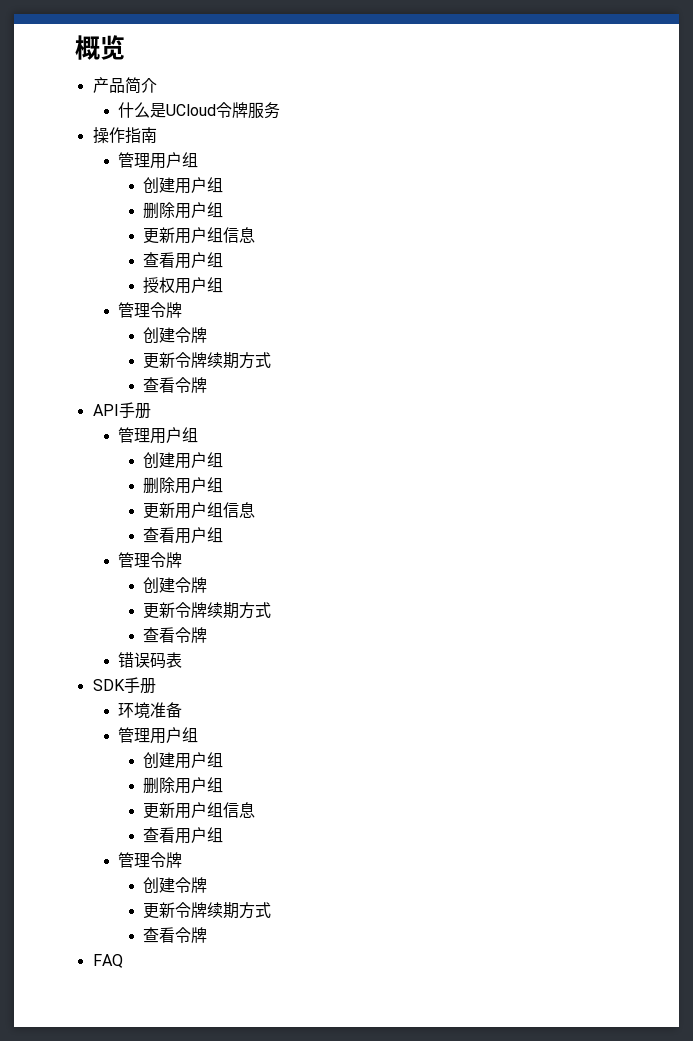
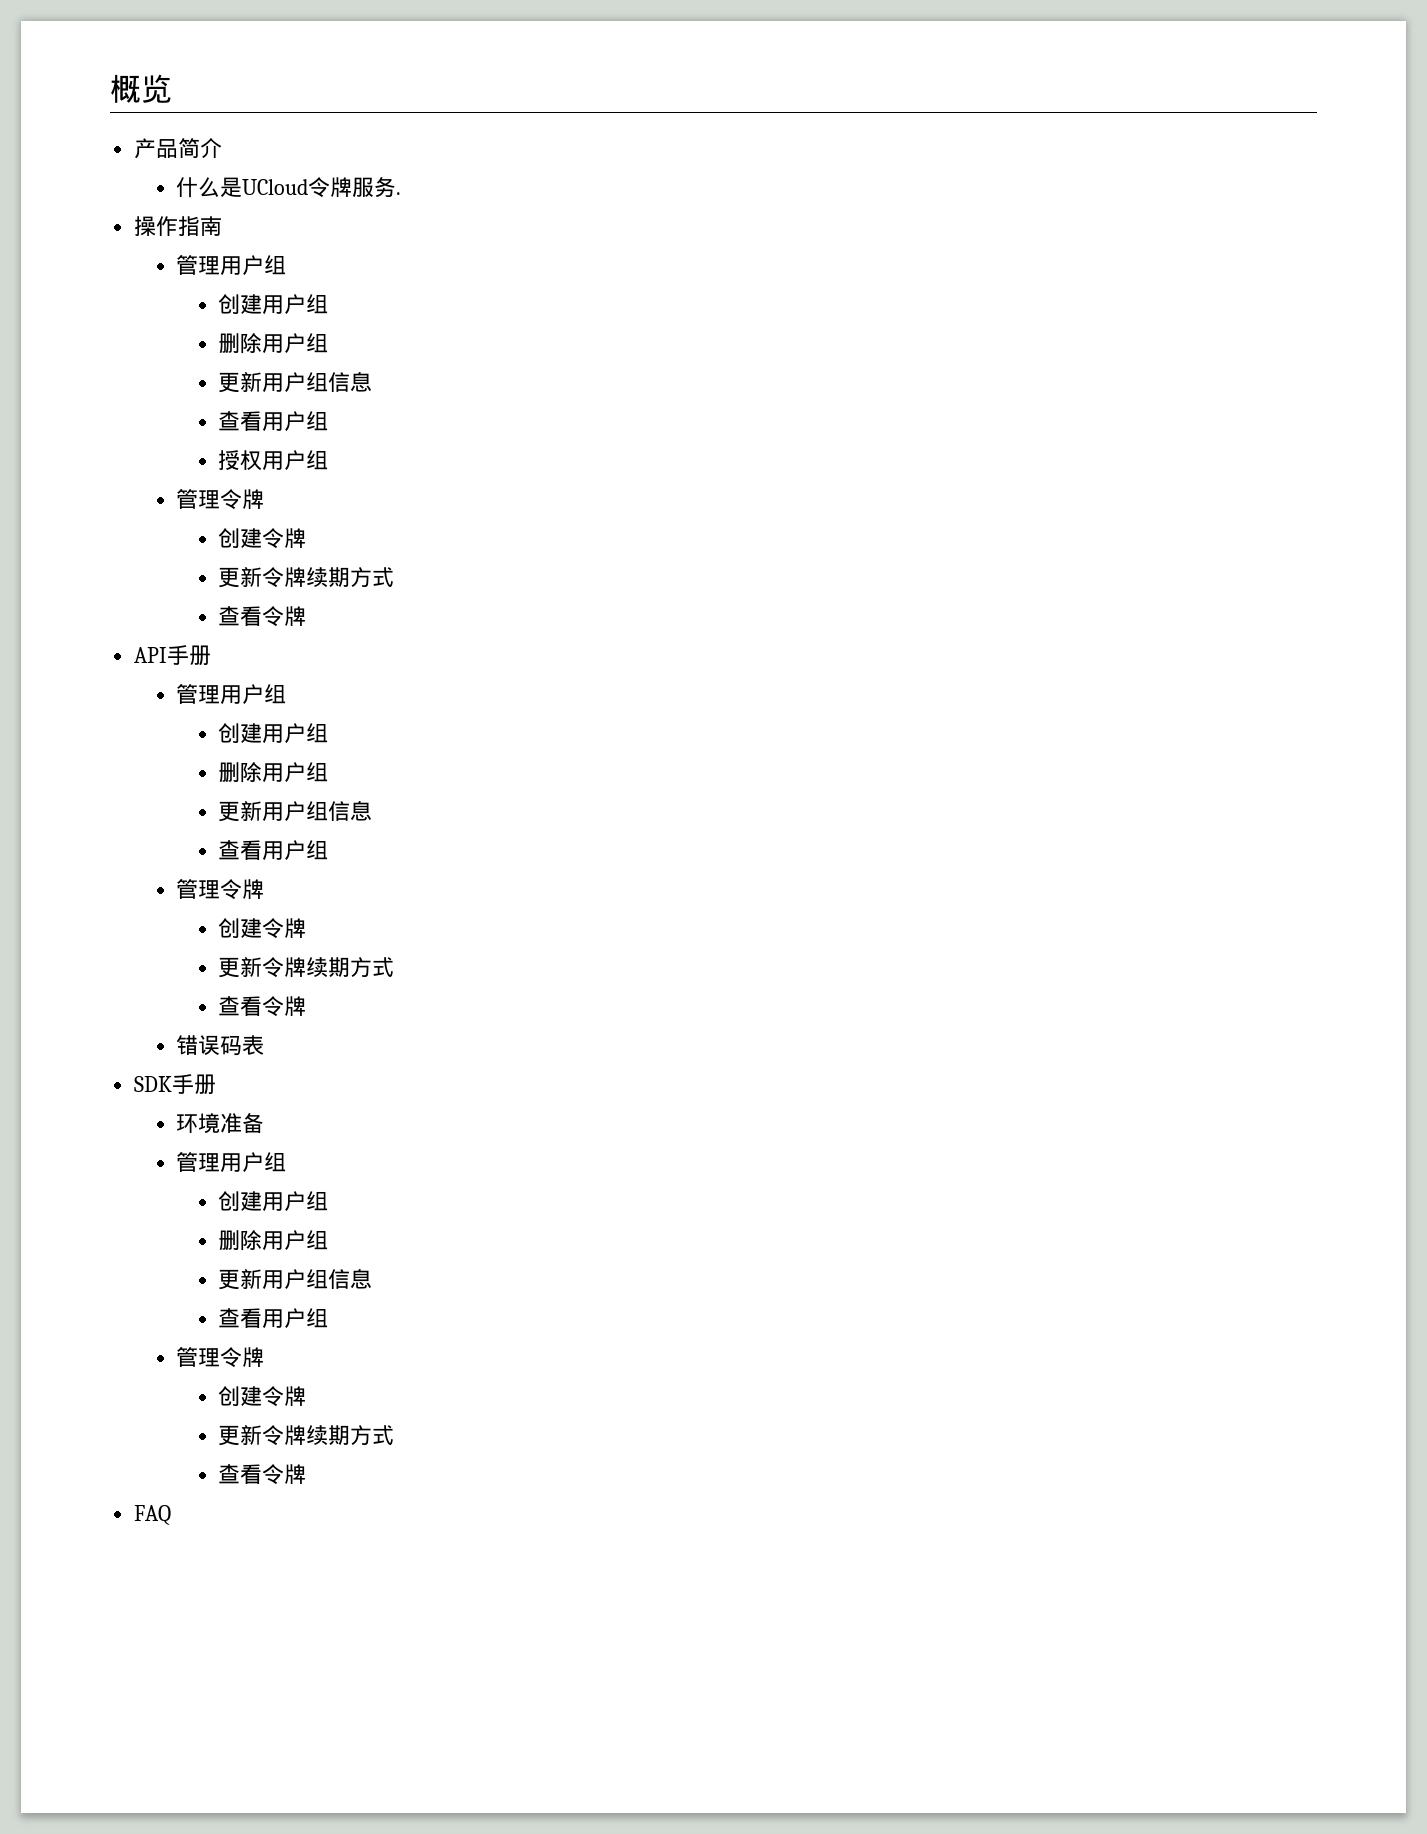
(280, 110) none -> [396,192,402,195] .

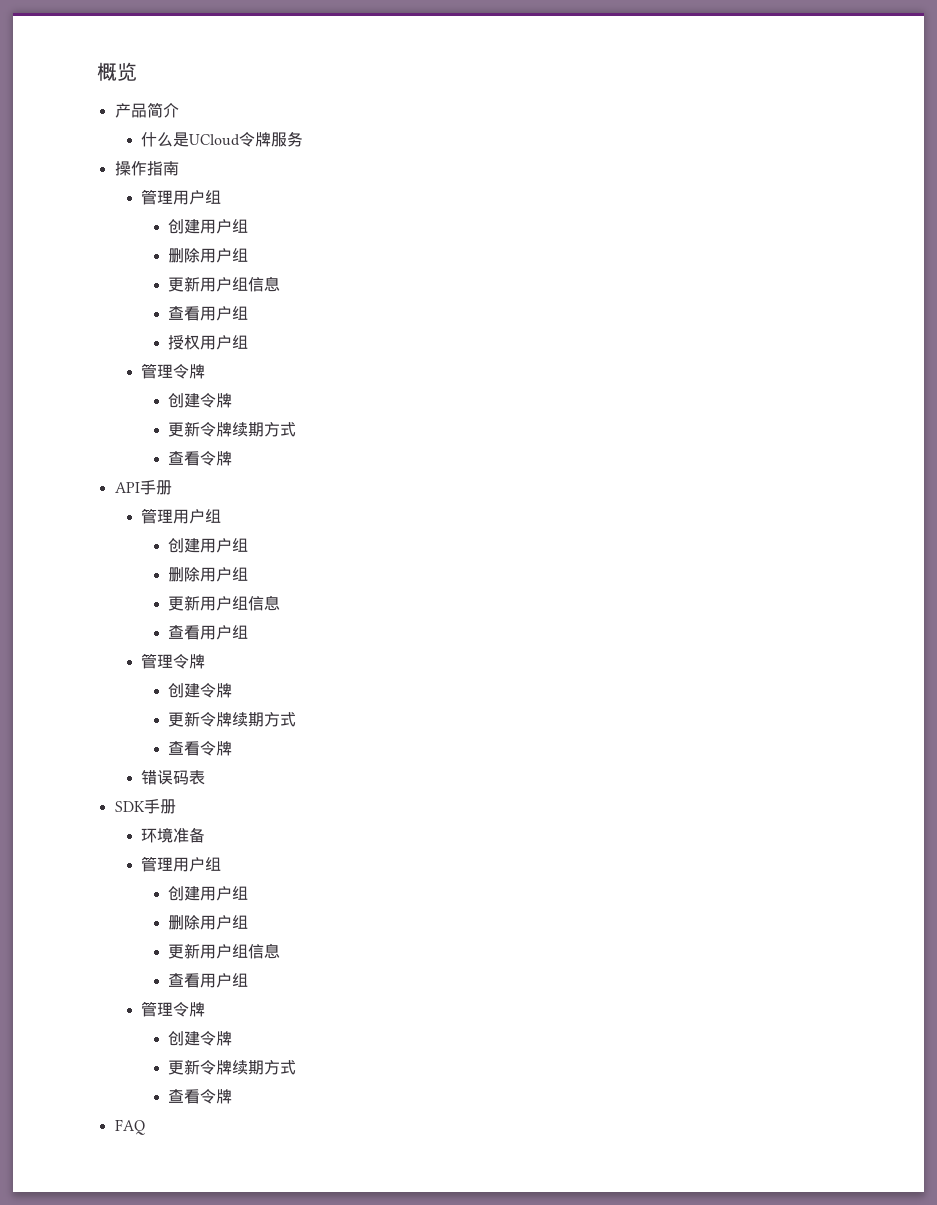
[396,192,402,195] . -> (304, 139) none

